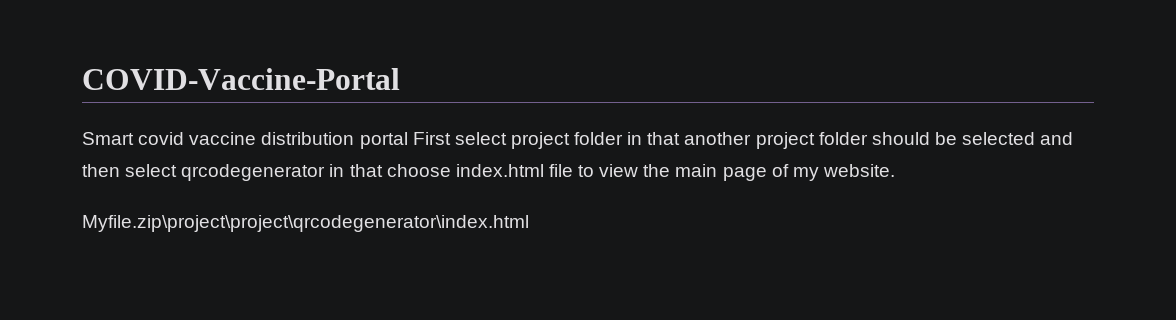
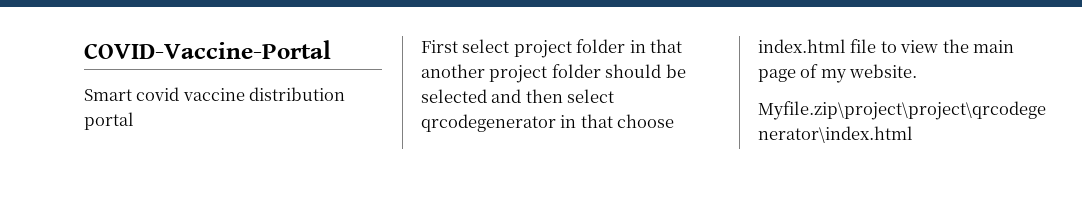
(408, 140) none -> (134, 121) //

